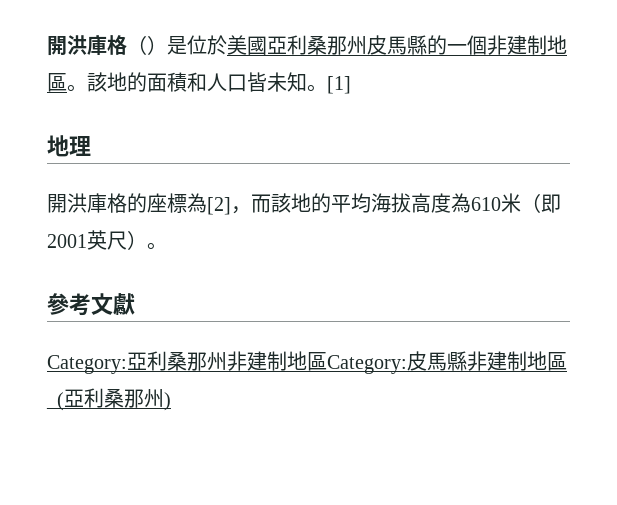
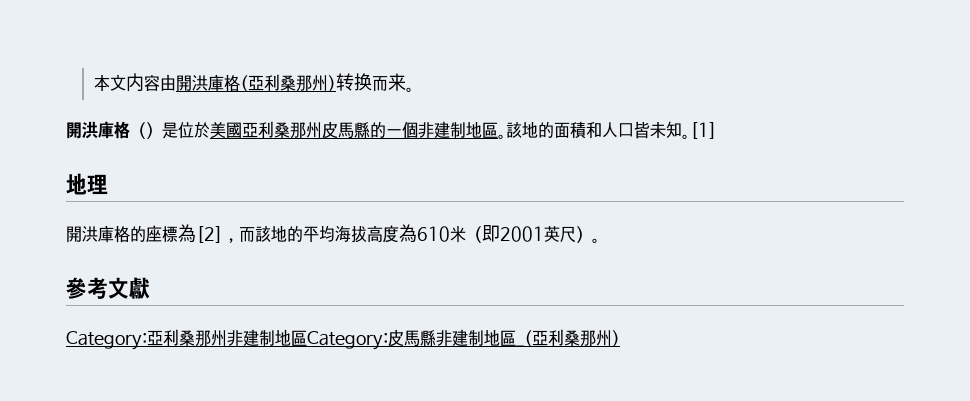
(47, 46) none -> [94,73,415,92] 本文内容由開洪庫格(亞利桑那州)转换而来。 //

